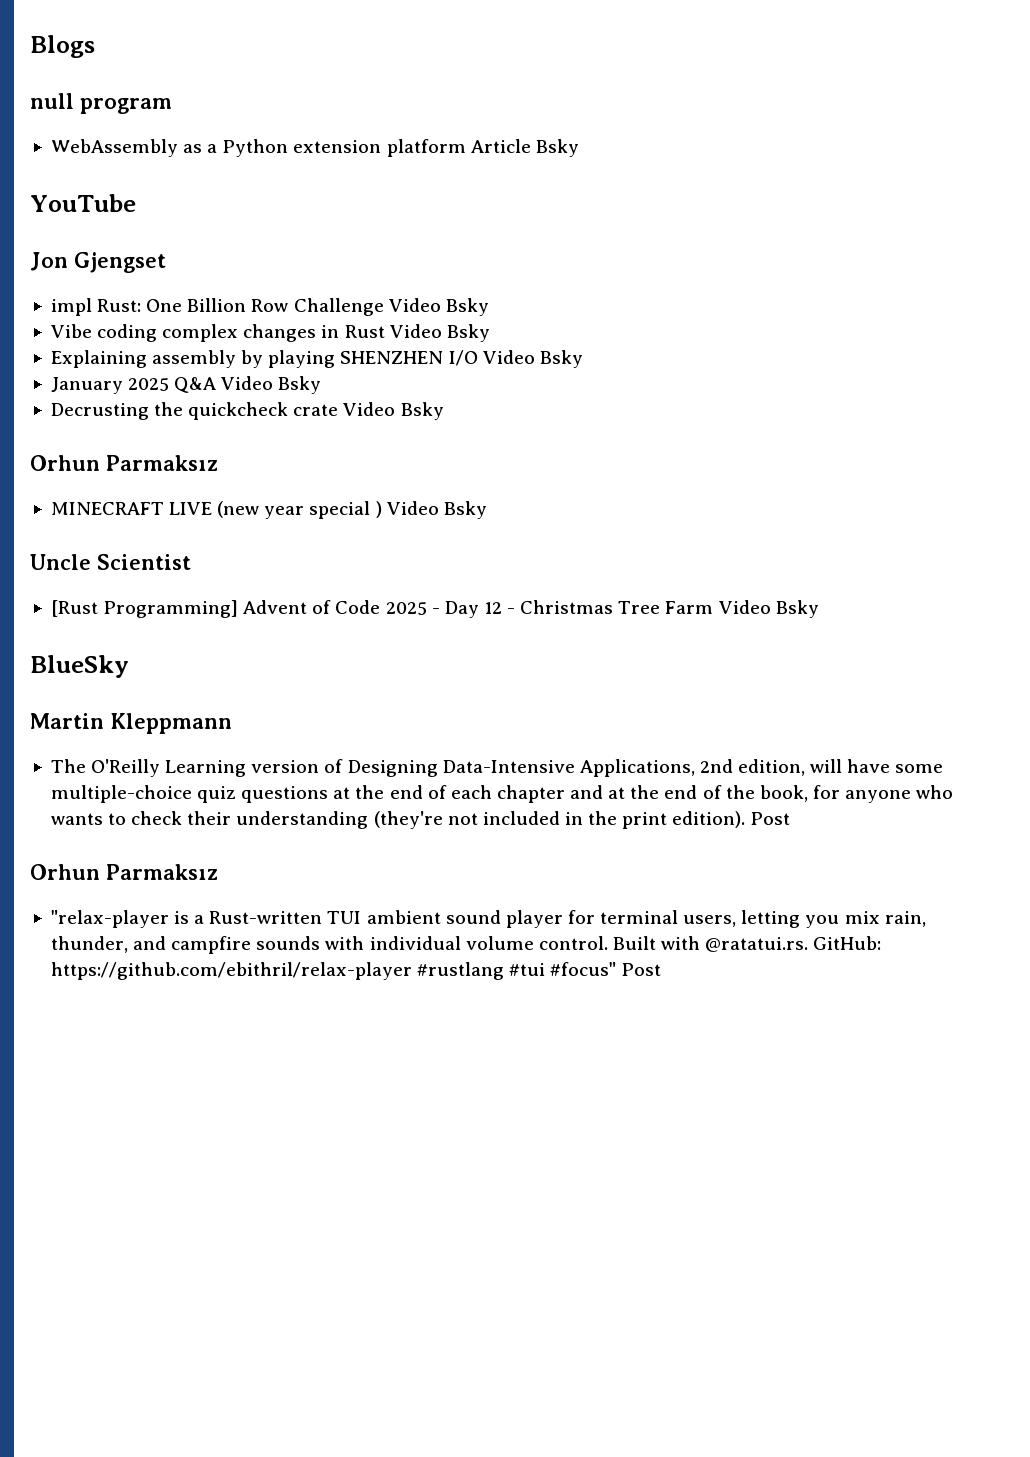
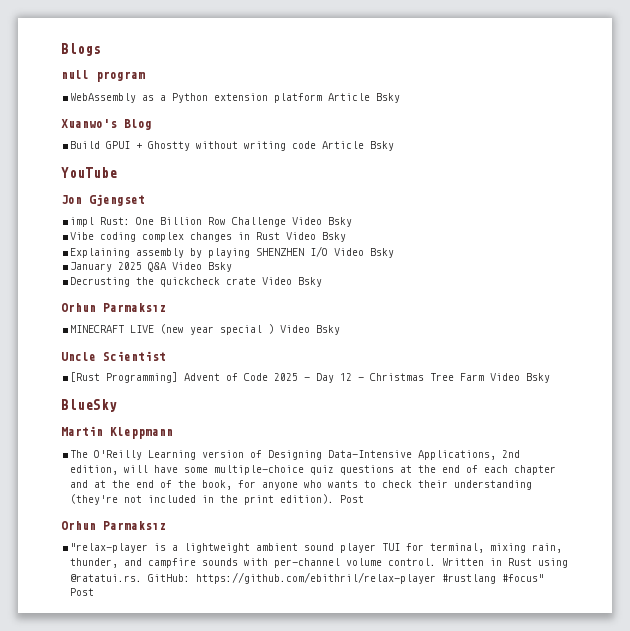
(579, 148) none -> [61,119,152,130] [70,141,395,151] // Xuanwo's Blog // Build GPUI + Ghostty without writing code Article Bsky
[209,911,362,924] Rust-written TUI -> [184,543,251,553] lightweight
[567,910,880,928] for terminal users, letting you mix -> [382,543,527,553] TUI for terminal, mixing
[369,936,461,950] individual -> [274,558,341,568] per-channel
[612,936,701,950] Built with -> [442,558,569,568] Written in Rust using
[509,963,546,976] #tui -> (497, 579) none

